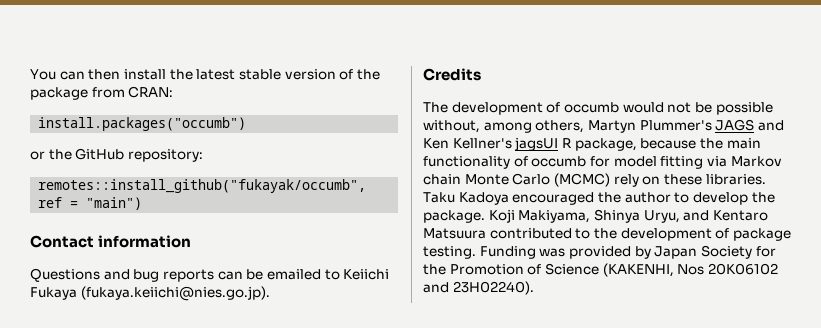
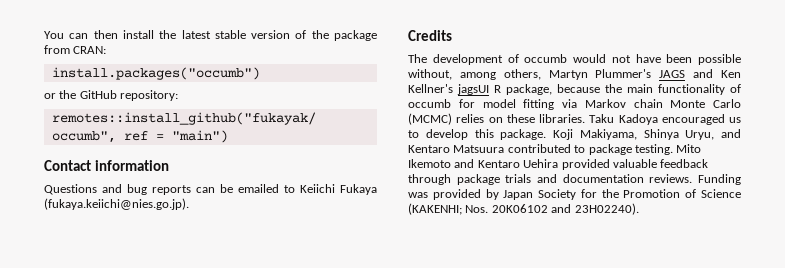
[694,102,712,113] be -> [635,54,693,63] have been
[613,174,639,187] rely -> [456,114,485,123] relies
[597,192,671,203] the author -> [729,117,741,123] us
[751,192,775,203] the -> [474,129,494,138] this
[593,228,791,241] [423,246,476,259] the development of package testing. -> [588,144,702,155] [408,159,709,170] [408,174,693,185] package testing. Mito Ikemoto and Kentaro Uehira provided valuable feedback through package trials and documentation reviews.
[602,263,705,277] (KAKENHI, Nos -> [408,203,489,215] (KAKENHI; Nos.

